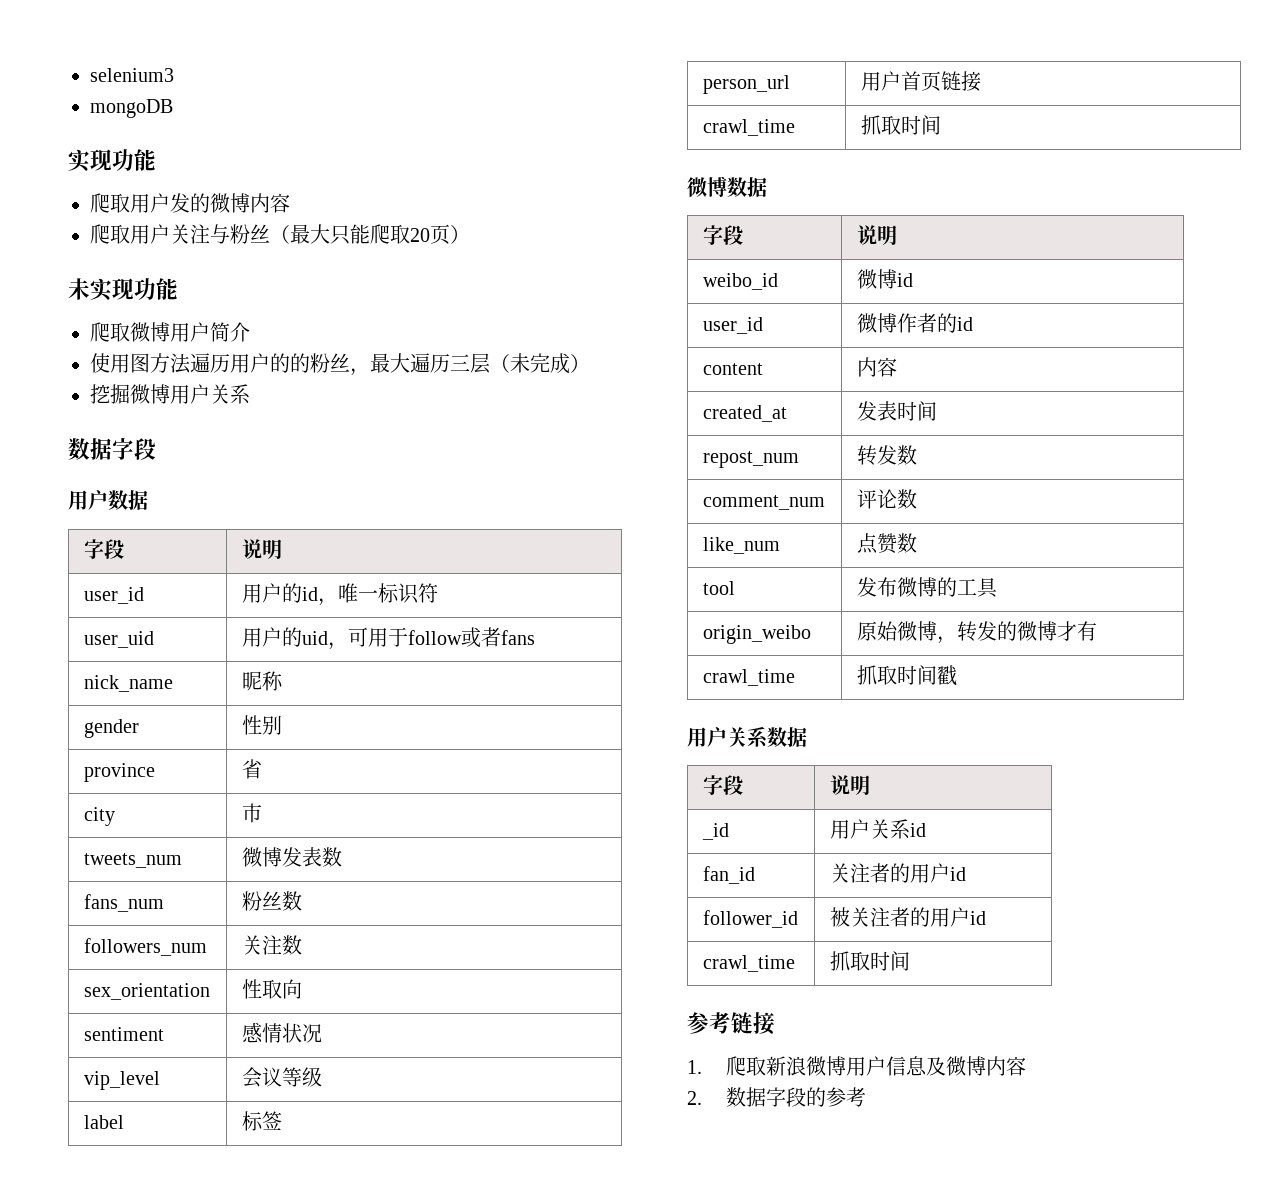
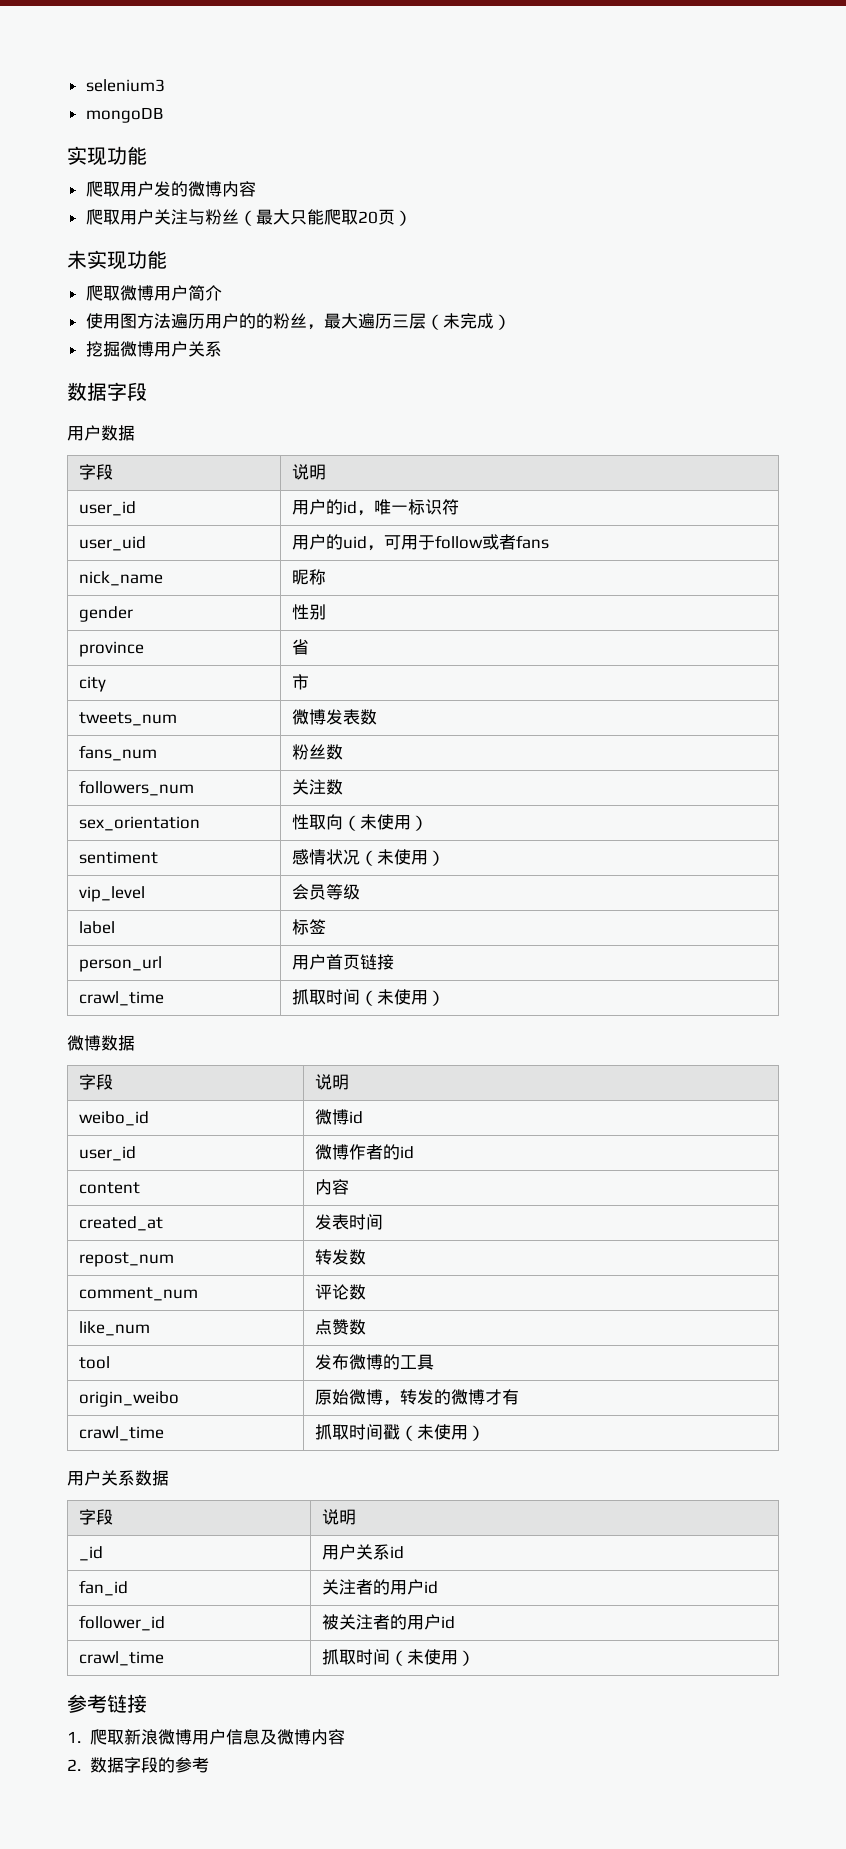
(302, 989) none -> [343,814,429,831] （未使用）
(322, 1033) none -> [360,849,446,866] （未使用）
[261,1067,282,1087] 议 -> [309,884,327,900] 员
(941, 125) none -> [360,989,446,1006] （未使用）
(957, 675) none -> [400,1424,486,1441] （未使用）
(910, 961) none -> [390,1649,476,1666] （未使用）

